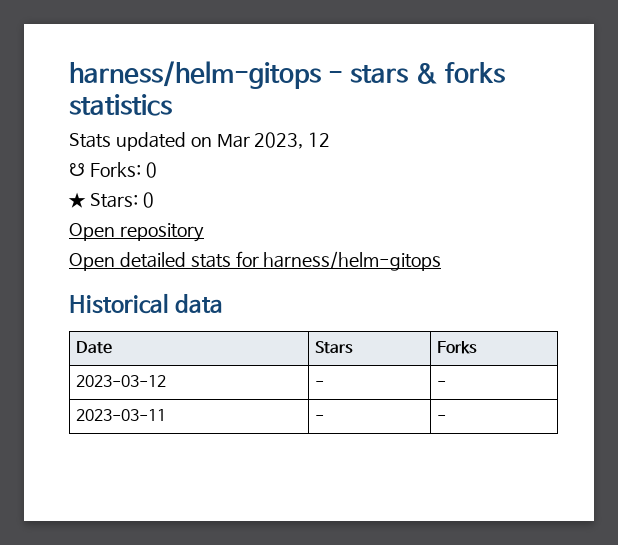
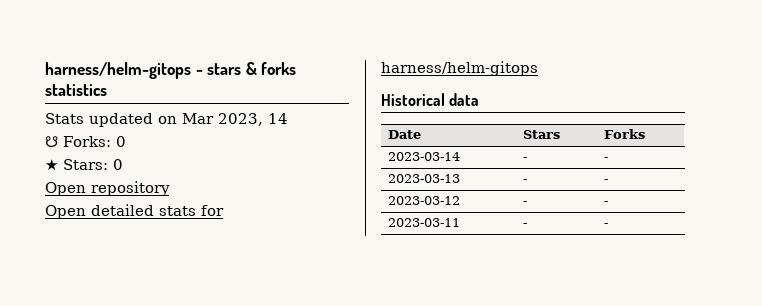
[308,132,331,147] 12 -> [268,113,288,124] 14
(478, 347) none -> [387,152,460,161] [522,157,527,161] [603,157,608,161] [387,174,460,183] [522,179,527,183] [603,179,608,183] // 2023-03-14 | - | - // 2023-03-13 | - | -

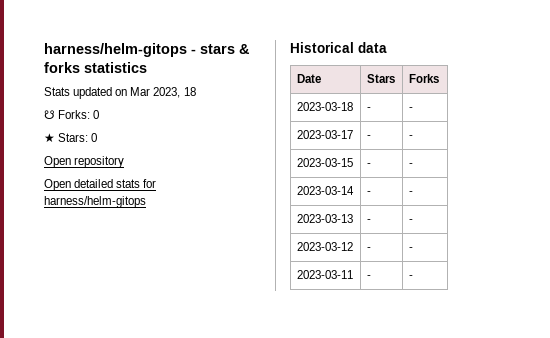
[268,113,288,124] 14 -> [183,87,196,96] 18
(645, 134) none -> [296,102,353,111] [366,107,371,111] [408,107,413,111] [296,130,353,139] [366,135,371,139] [408,135,413,139] [296,158,353,167] [366,163,371,167] [408,163,413,167] // 2023-03-18 | - | - // 2023-03-17 | - | - // 2023-03-15 | - | -

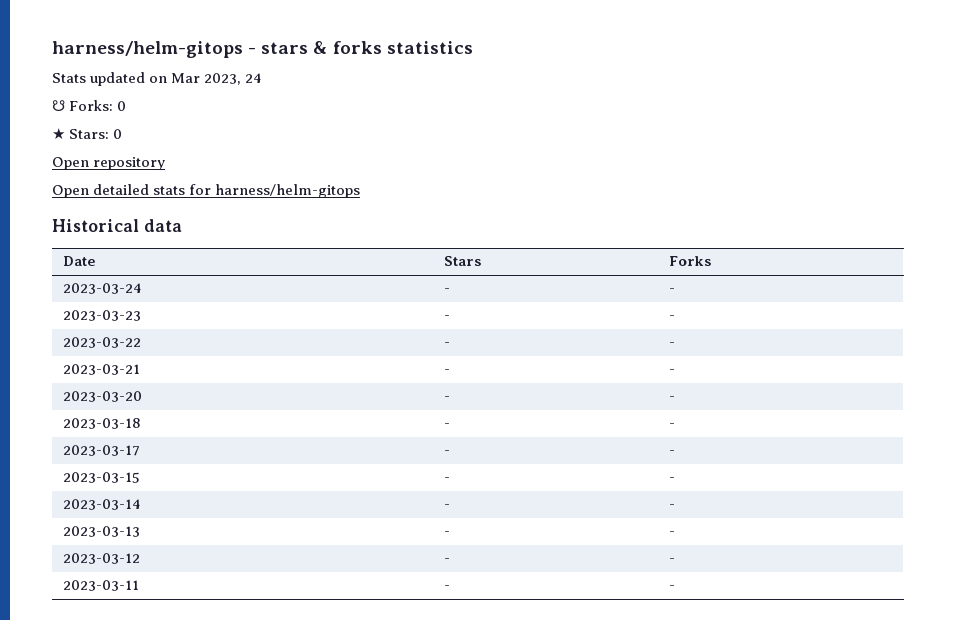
[183,87,196,96] 18 -> [245,73,263,83] 24
(439, 78) none -> [63,283,143,294] [444,288,451,293] [669,288,676,293] [63,310,142,321] [444,315,451,320] [669,315,676,320] [63,337,142,348] [444,342,451,347] [669,342,676,347] [63,364,141,375] [444,369,451,374] [669,369,676,374] [63,391,143,402] [444,396,451,401] [669,396,676,401] // 2023-03-24 | - | - // 2023-03-23 | - | - // 2023-03-22 | - | - // 2023-03-21 | - | - // 2023-03-20 | - | -

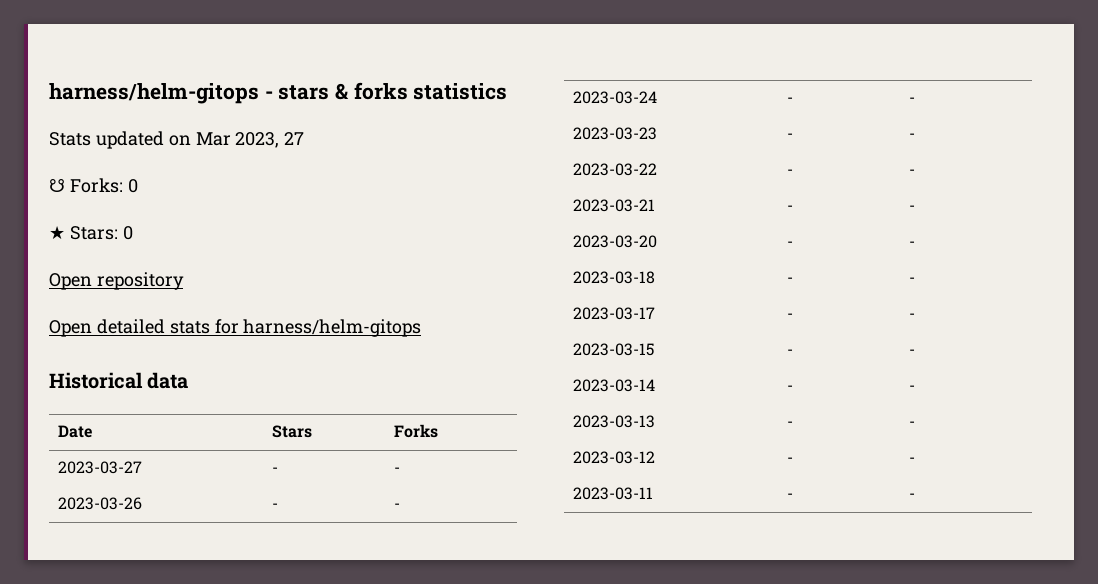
[245,73,263,83] 24 -> [284,132,305,145] 27
(712, 261) none -> [57,461,142,474] [271,467,278,473] [393,467,400,473] [57,497,142,510] [271,503,278,509] [393,503,400,509] // 2023-03-27 | - | - // 2023-03-26 | - | -

